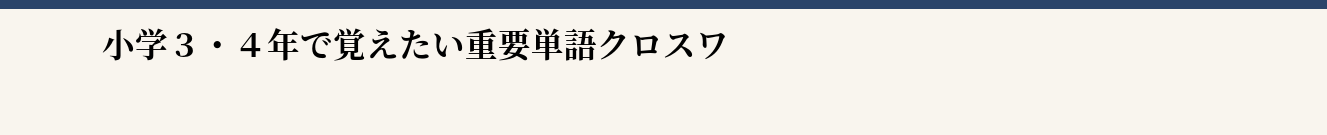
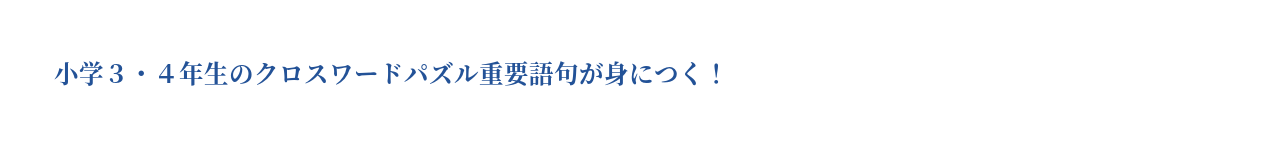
[300,28,729,63] で覚えたい重要単語クロスワ -> [204,61,729,87] 生のクロスワードパズル重要語句が身につく！

